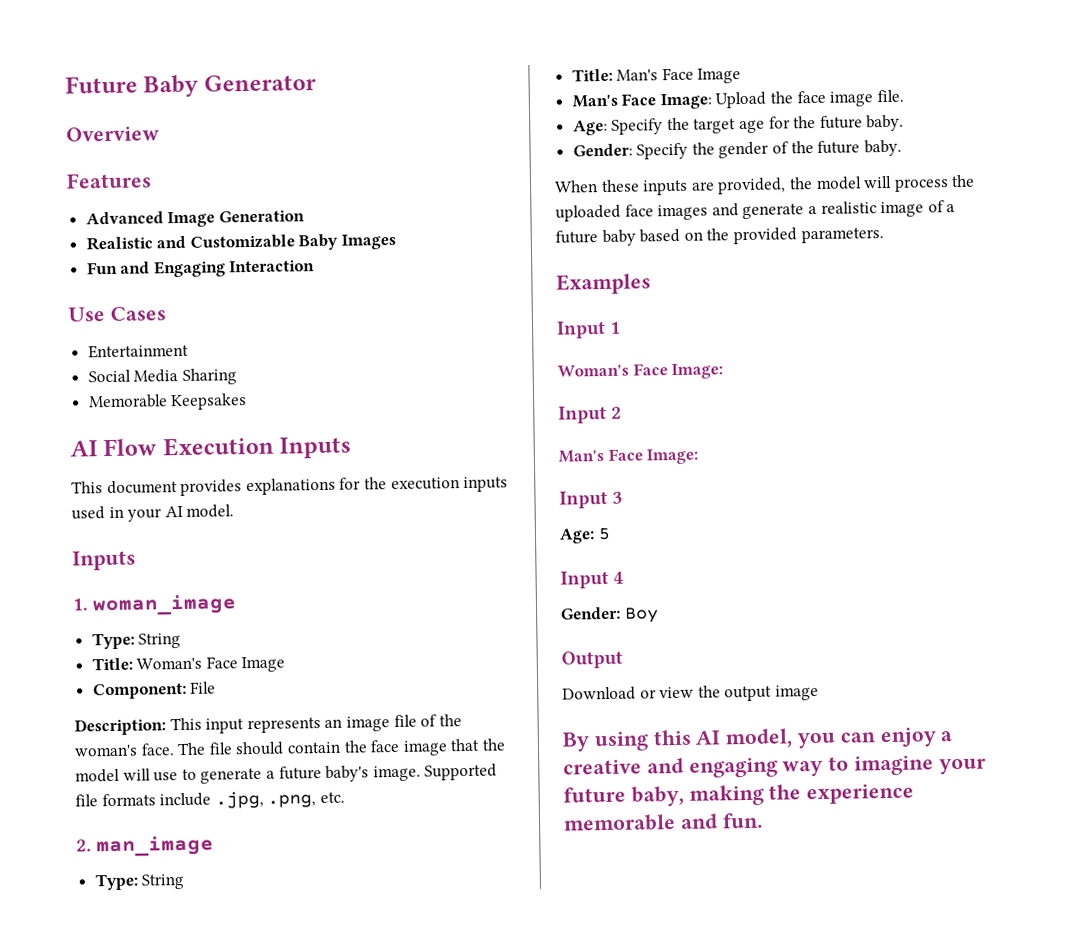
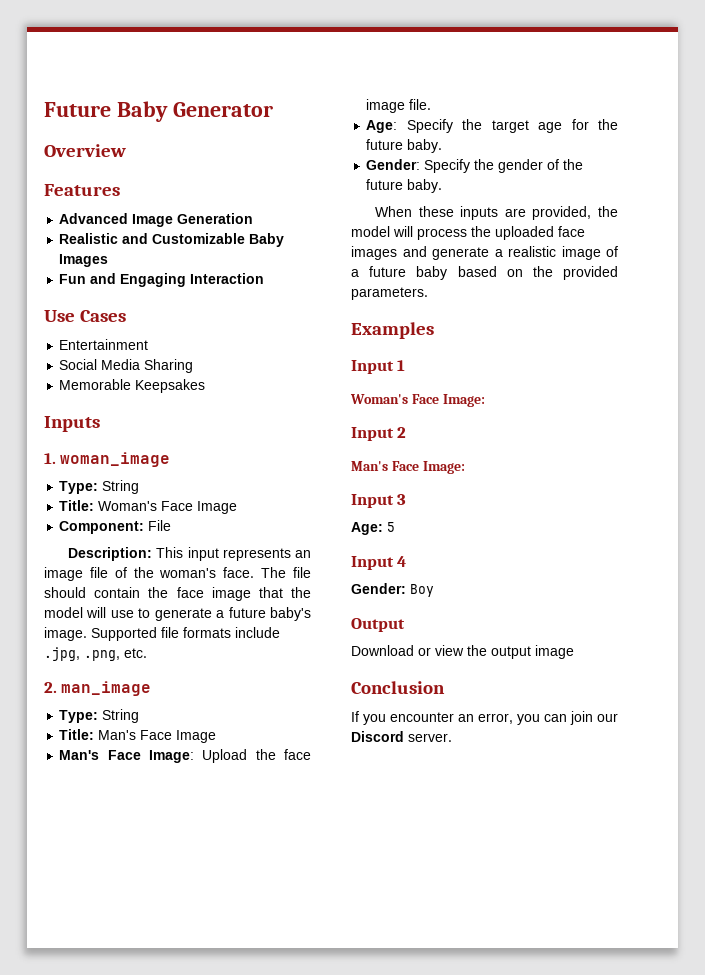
[70,436,352,459] [71,476,509,497] [71,504,235,522] // AI Flow Execution Inputs // This document provides explanations for the execution inputs used in your AI model. -> (206, 386) none
[562,727,953,752] [563,755,986,778] [563,783,915,807] [563,812,763,832] By using this AI model, you can enjoy a creative and engaging way to imagine your future baby, making the experience memorable and fun. -> [351,681,445,694] [351,711,618,725] [351,731,452,742] Conclusion // If you encounter an error, you can join our Discord server.

